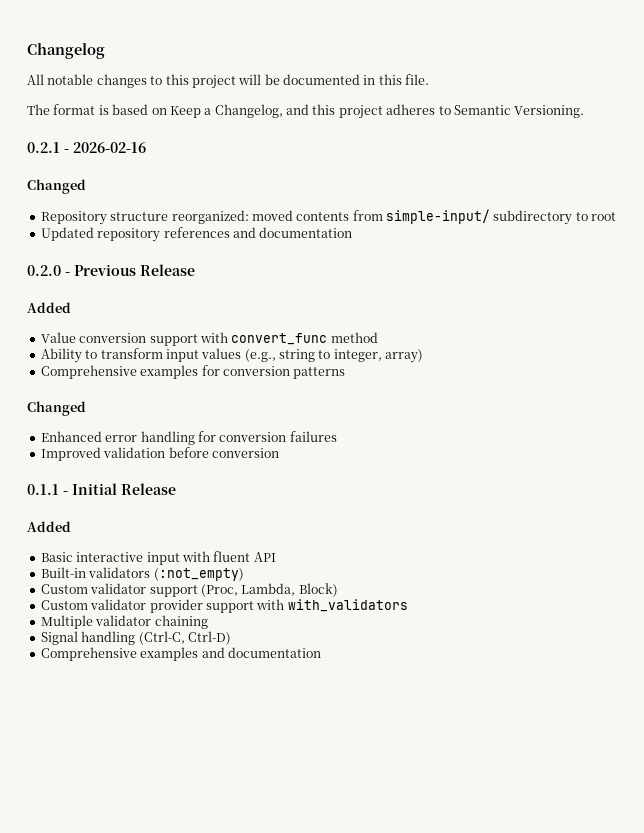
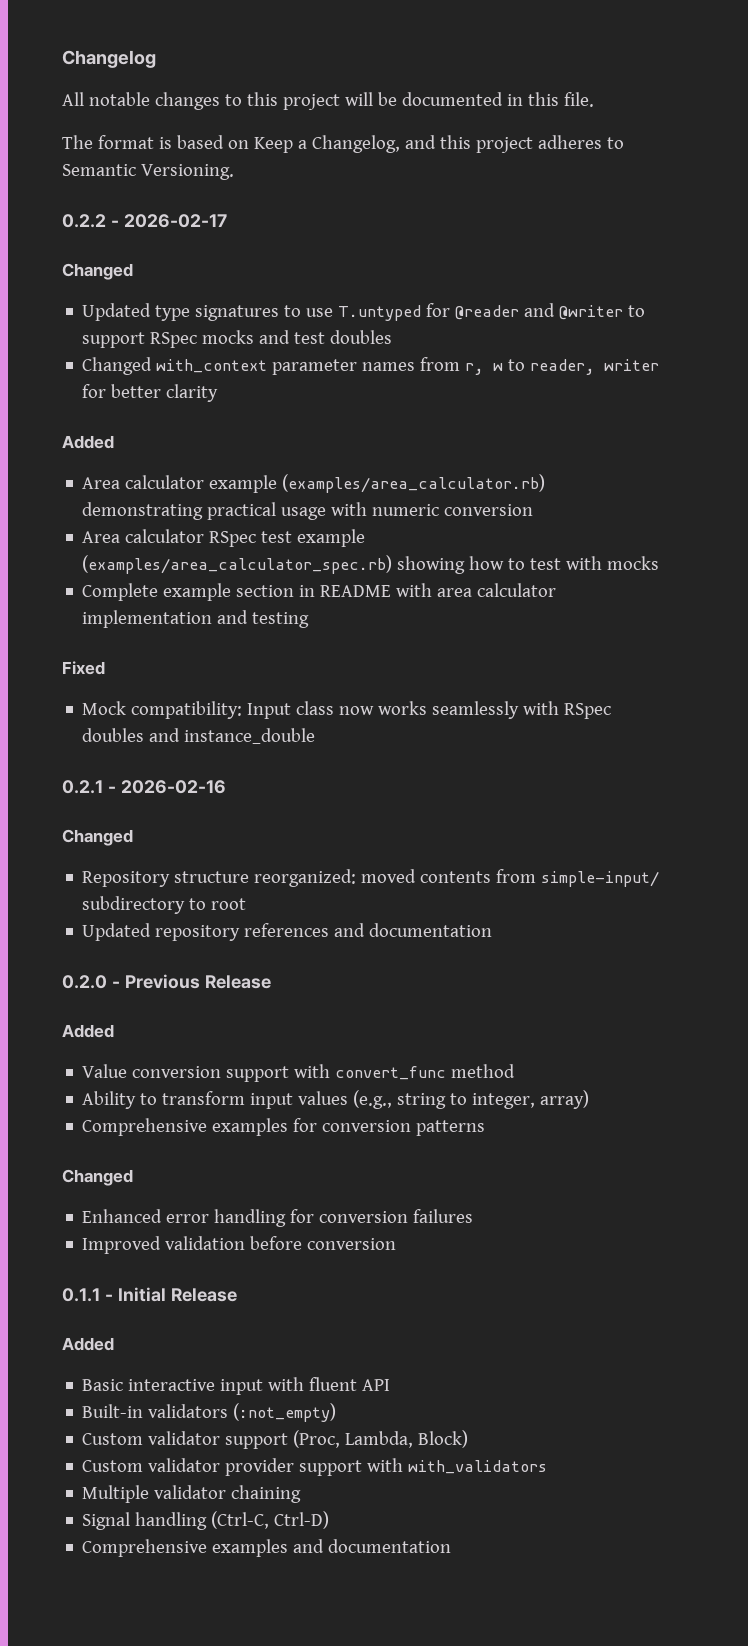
(585, 111) none -> [62,214,227,228] [62,263,133,280] [82,303,646,321] [82,330,393,348] [82,357,660,375] [82,384,219,402] [62,435,114,449] [82,474,546,493] [82,502,534,520] [82,529,366,547] [82,555,660,574] [82,583,557,601] [82,610,310,628] [62,661,105,675] [82,701,612,719] [82,728,316,744] // 0.2.2 - 2026-02-17 // Changed // Updated type signatures to use T.untyped for @reader and @writer to support RSpec mocks and test doubles // Changed with_context parameter names from r, w to reader, writer for better clarity // Added // Area calculator example (examples/area_calculator.rb) demonstrating practical usage with numeric conversion // Area calculator RSpec test example (examples/area_calculator_spec.rb) showing how to test with mocks // Complete example section in README with area calculator implementation and testing // Fixed // Mock compatibility: Input class now works seamlessly with RSpec doubles and instance_double

